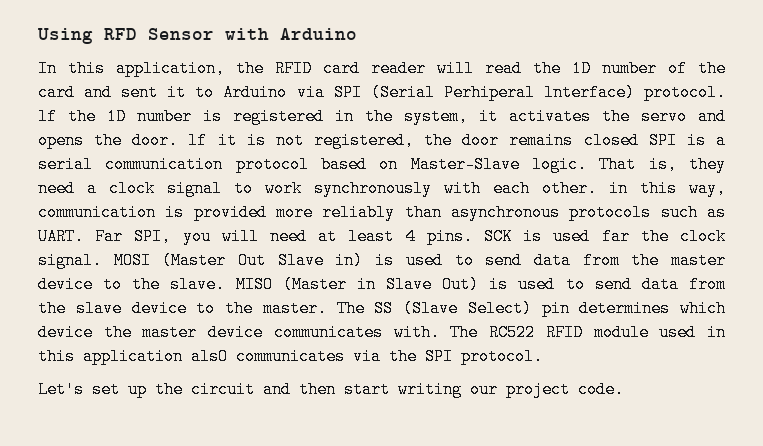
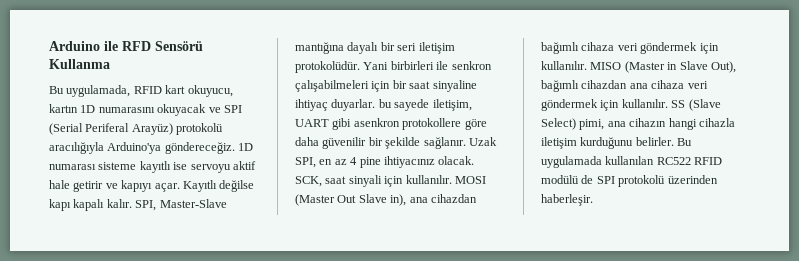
[37,28,357,44] [38,60,726,77] [38,84,726,101] [38,108,726,125] [38,132,726,149] [38,156,726,173] [38,180,726,197] [38,204,727,221] [38,228,727,245] [38,252,727,269] [38,276,726,293] [38,300,726,317] [38,324,727,341] [38,348,543,365] [38,381,624,398] Using RFD Sensor with Arduino // In this application, the RFID card reader will read the 1D number of the card and sent it to Arduino via SPI (Serial Perhiperal lnterface) protocol. lf the 1D number is registered in the system, it activates the servo and opens the door. lf it is not registered, the door remains closed SPI is a serial communication protocol based on Master-Slave logic. That is, they need a clock signal to work synchronously with each other. in this way, communication is provided more reliably than asynchronous protocols such as UART. Far SPI, you will need at least 4 pins. SCK is used far the clock signal. MOSI (Master Out Slave in) is used to send data from the master device to the slave. MISO (Master in Slave Out) is used to send data from the slave device to the master. The SS (Slave Select) pin determines which device the master device communicates with. The RC522 RFID module used in this application alsO communicates via the SPI protocol. // Let's set up the circuit and then start writing our project code. -> [49,41,203,51] [49,59,110,69] [49,85,233,97] [49,104,242,116] [49,123,224,135] [49,142,254,154] [49,161,256,173] [49,180,255,192] [49,199,227,211] [295,42,455,54] [295,61,492,73] [295,80,477,92] [295,99,472,111] [295,118,487,130] [295,137,497,149] [295,156,475,168] [295,175,486,187] [295,194,477,206] [541,42,719,54] [541,61,736,73] [541,80,708,92] [541,99,721,111] [541,118,735,130] [541,137,693,149] [541,156,723,168] [541,175,718,187] [541,194,593,206] Arduino ile RFD Sensörü Kullanma // Bu uygulamada, RFID kart okuyucu, kartın 1D numarasını okuyacak ve SPI (Serial Periferal Arayüz) protokolü aracılığıyla Arduino'ya göndereceğiz. 1D numarası sisteme kayıtlı ise servoyu aktif hale getirir ve kapıyı açar. Kayıtlı değilse kapı kapalı kalır. SPI, Master-Slave mantığına dayalı bir seri iletişim protokolüdür. Yani birbirleri ile senkron çalışabilmeleri için bir saat sinyaline ihtiyaç duyarlar. bu sayede iletişim, UART gibi asenkron protokollere göre daha güvenilir bir şekilde sağlanır. Uzak SPI, en az 4 pine ihtiyacınız olacak. SCK, saat sinyali için kullanılır. MOSI (Master Out Slave in), ana cihazdan bağımlı cihaza veri göndermek için kullanılır. MISO (Master in Slave Out), bağımlı cihazdan ana cihaza veri göndermek için kullanılır. SS (Slave Select) pimi, ana cihazın hangi cihazla iletişim kurduğunu belirler. Bu uygulamada kullanılan RC522 RFID modülü de SPI protokolü üzerinden haberleşir.

